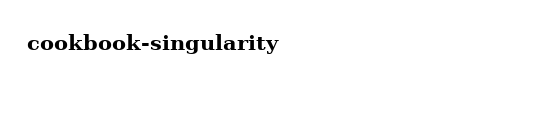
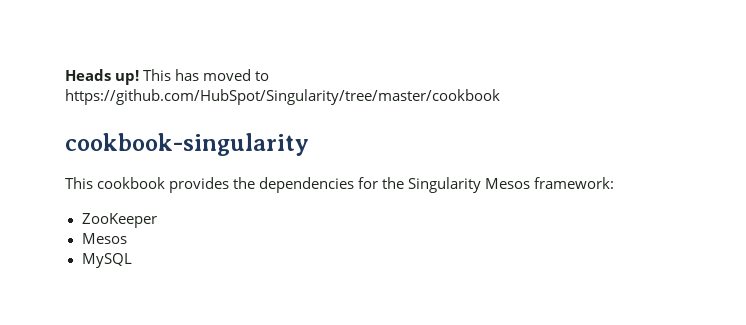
[27,34,279,54] cookbook-singularity -> [65,69,270,85] [65,89,500,105] [65,133,309,156] [65,177,615,193] [81,213,157,228] [81,233,127,244] [81,253,132,268] Heads up! This has moved to https://github.com/HubSpot/Singularity/tree/master/cookbook // cookbook-singularity // This cookbook provides the dependencies for the Singularity Mesos framework: // ZooKeeper // Mesos // MySQL

